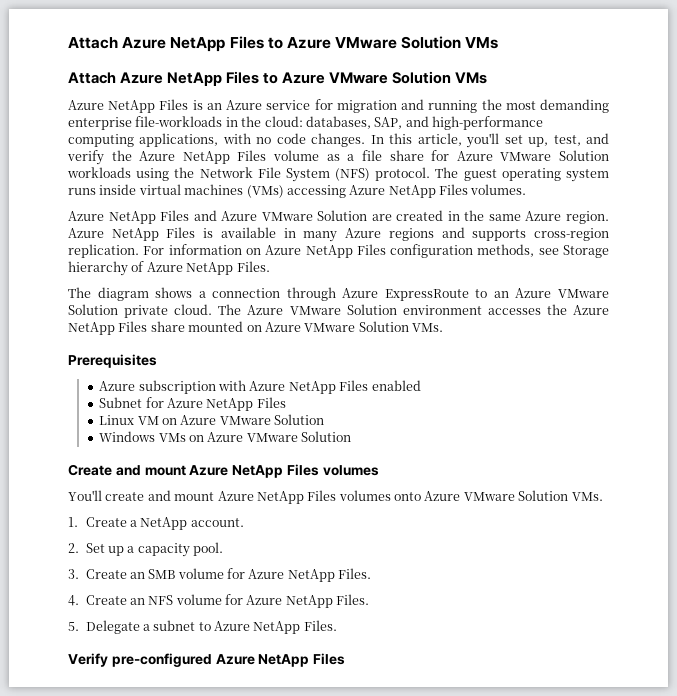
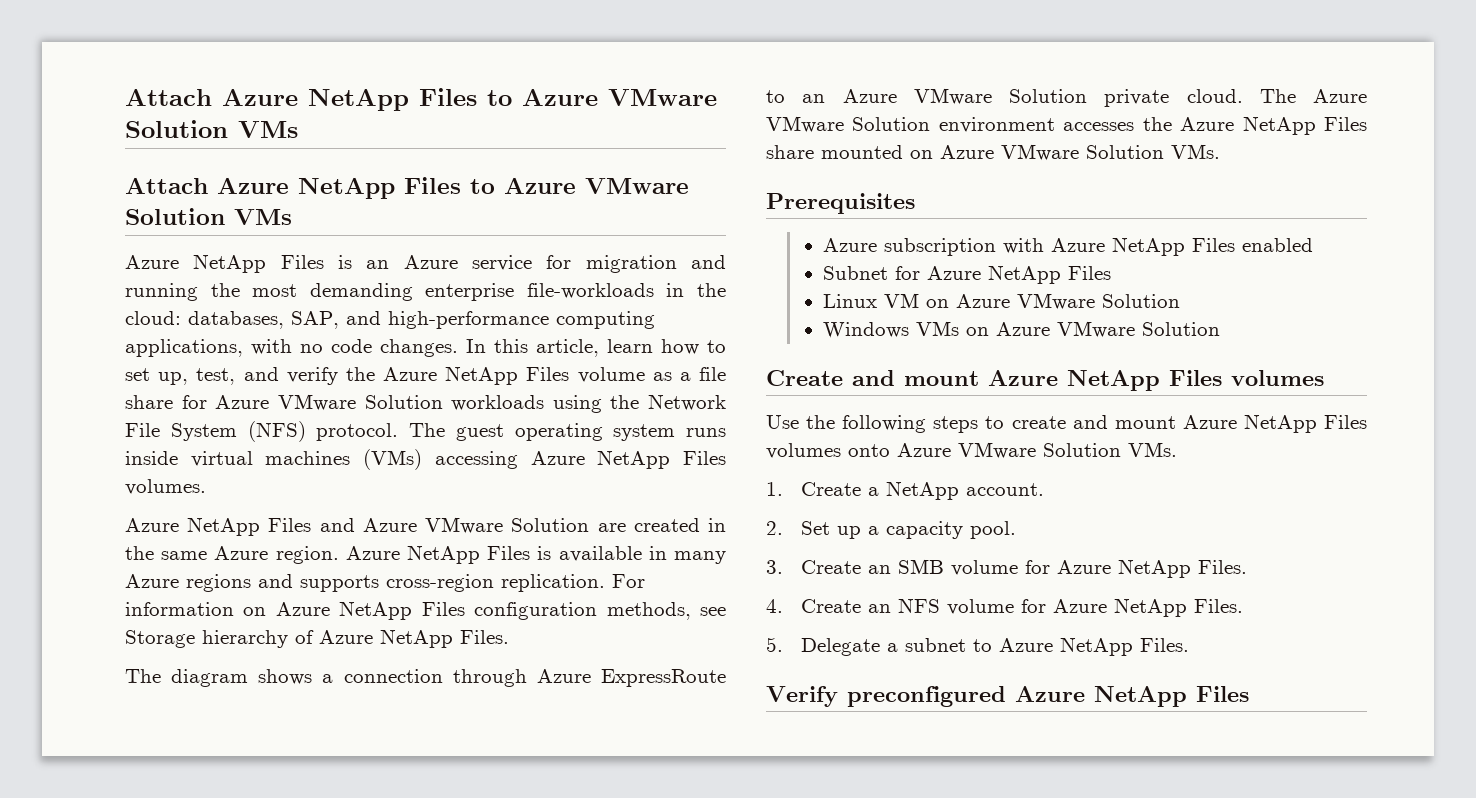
[466,133,500,148] you'll -> [607,339,726,355] learn how to
[68,490,102,501] You'll -> [766,415,1005,433] Use the following steps to
[111,653,212,667] pre-configured -> [847,686,1006,707] preconfigured

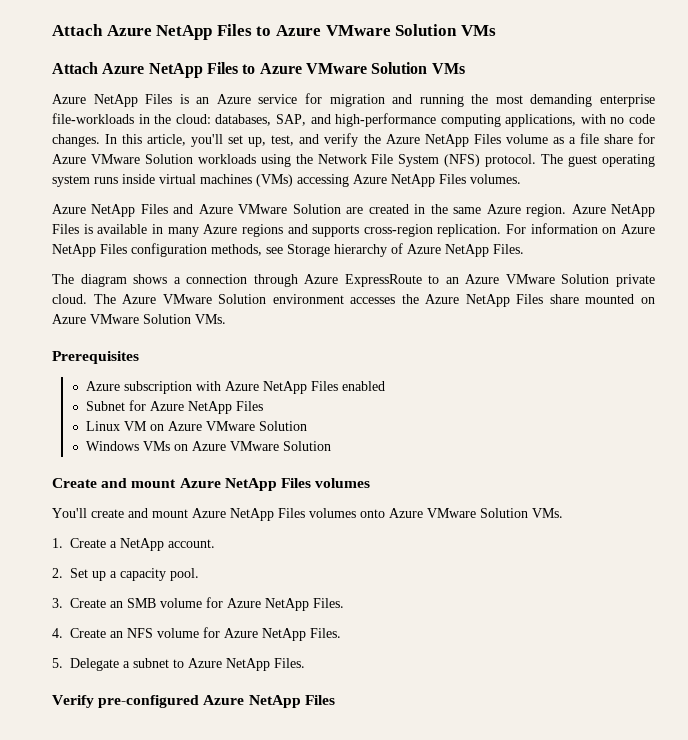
[607,339,726,355] learn how to -> [191,134,224,147] you'll
[766,415,1005,433] Use the following steps to -> [52,508,87,518] You'll
[847,686,1006,707] preconfigured -> [98,695,200,708] pre-configured

